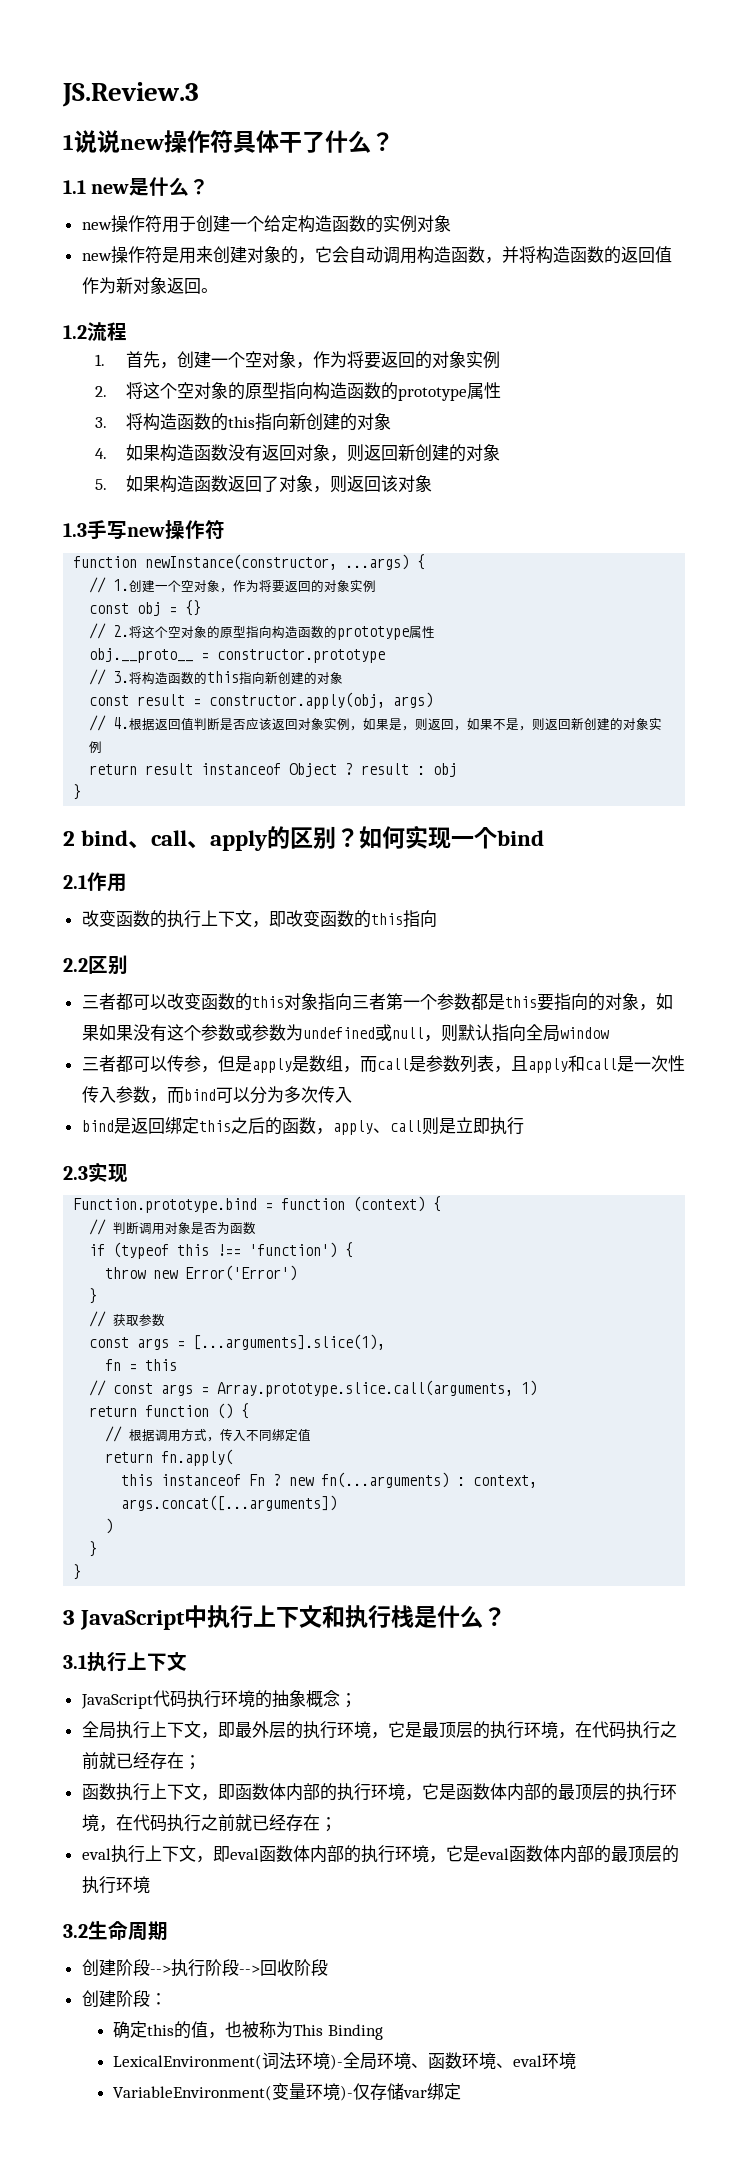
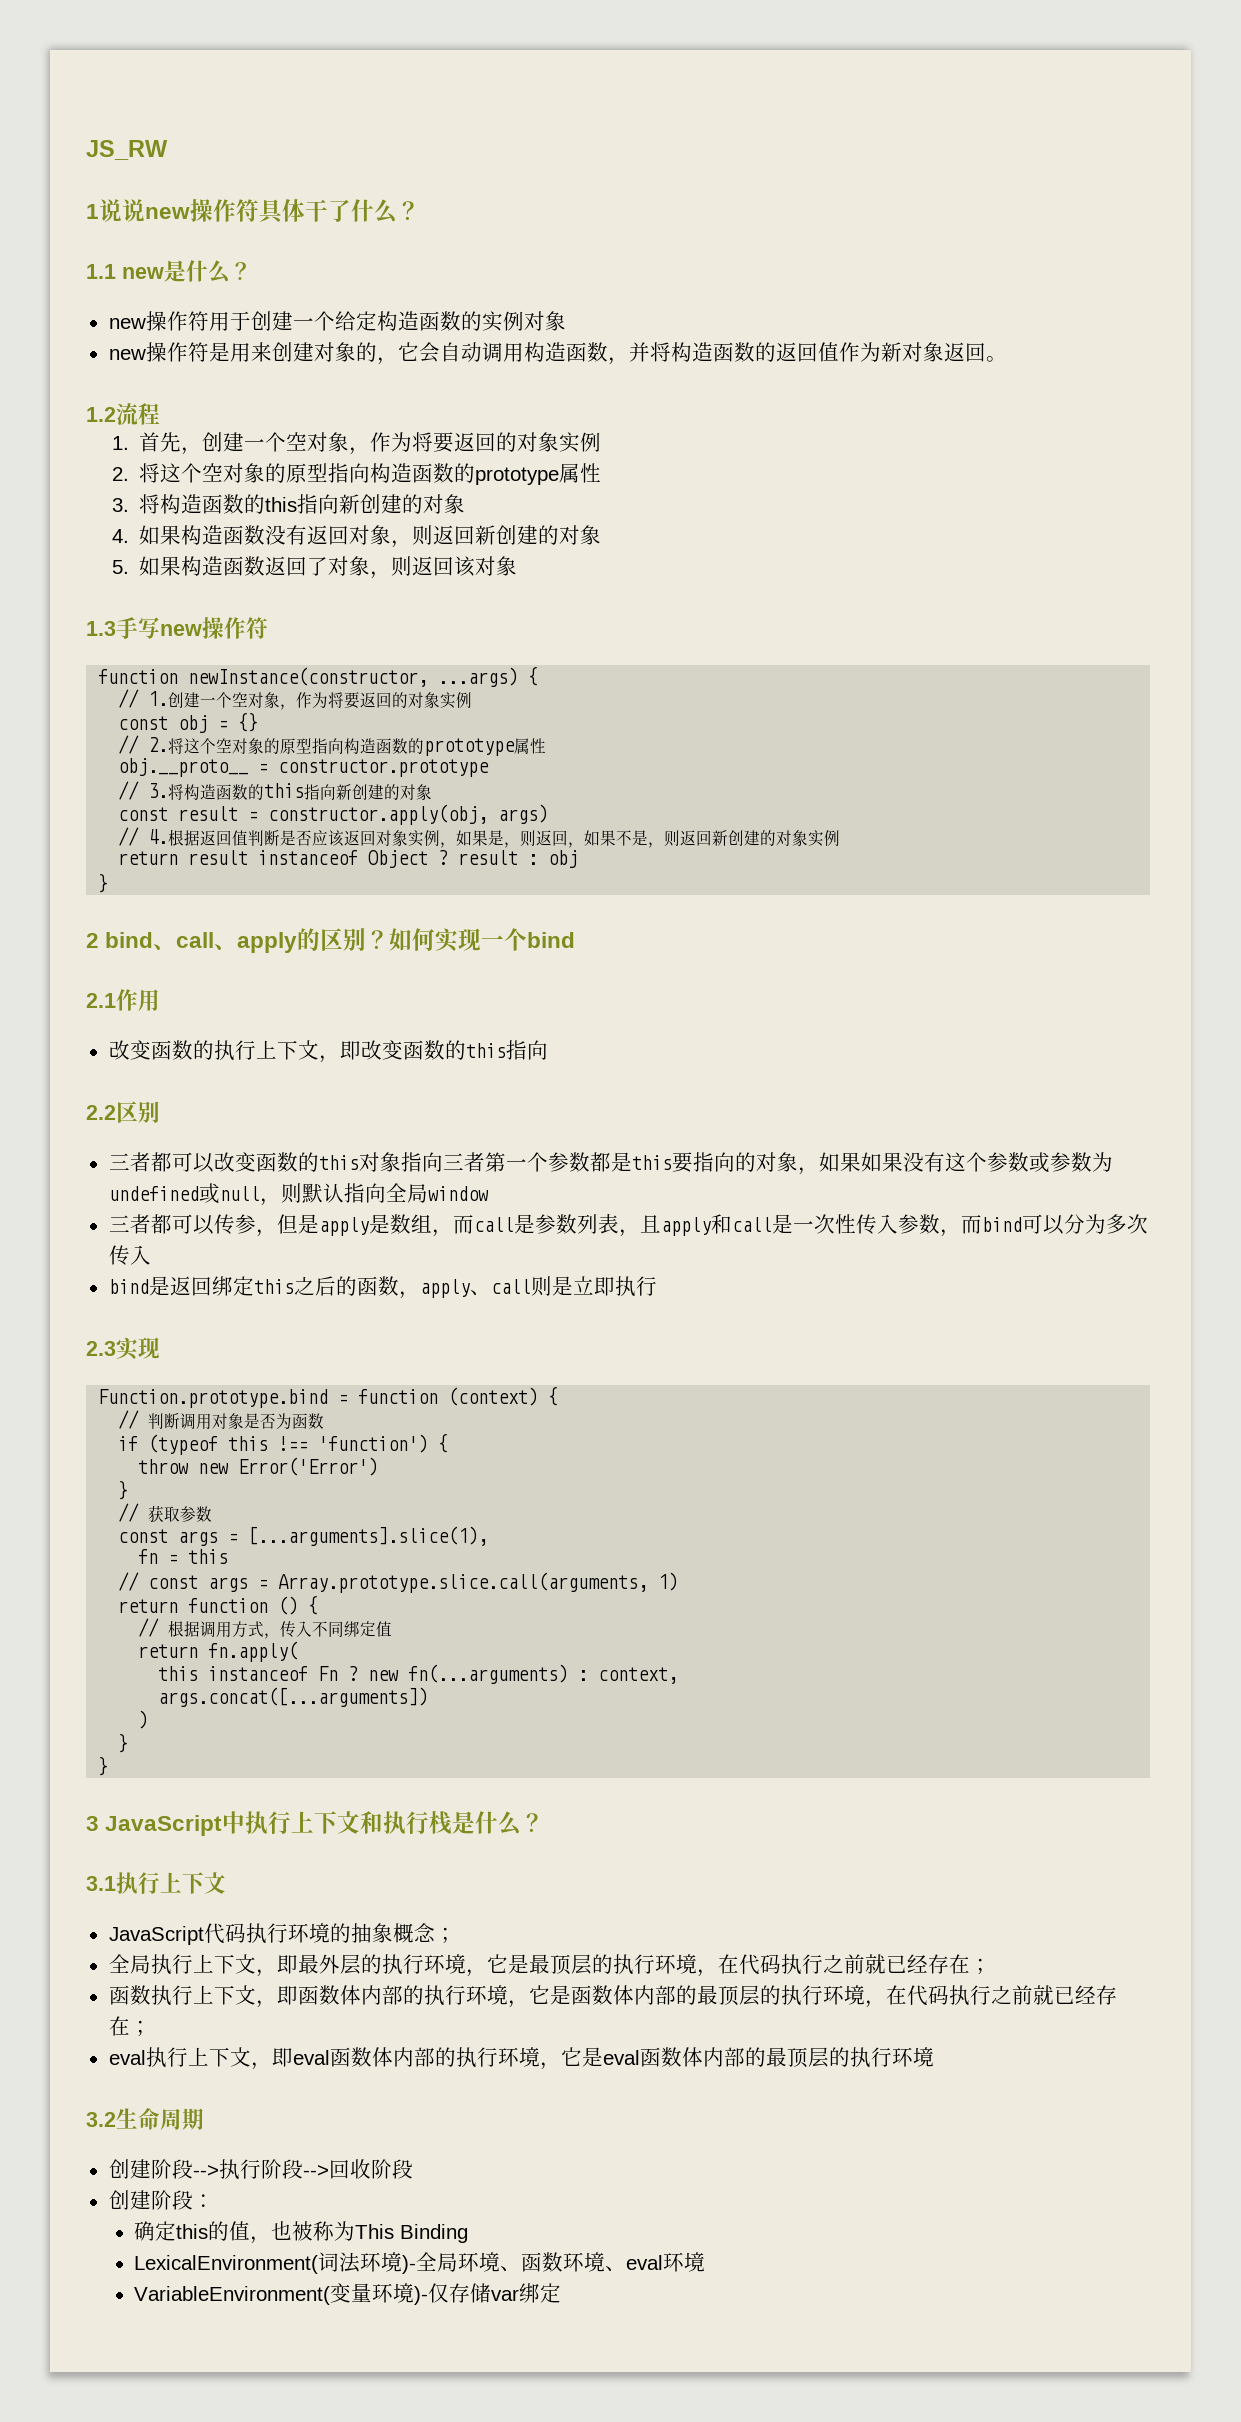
[62,82,199,107] JS.Review.3 -> [86,140,168,160] JS_RW

